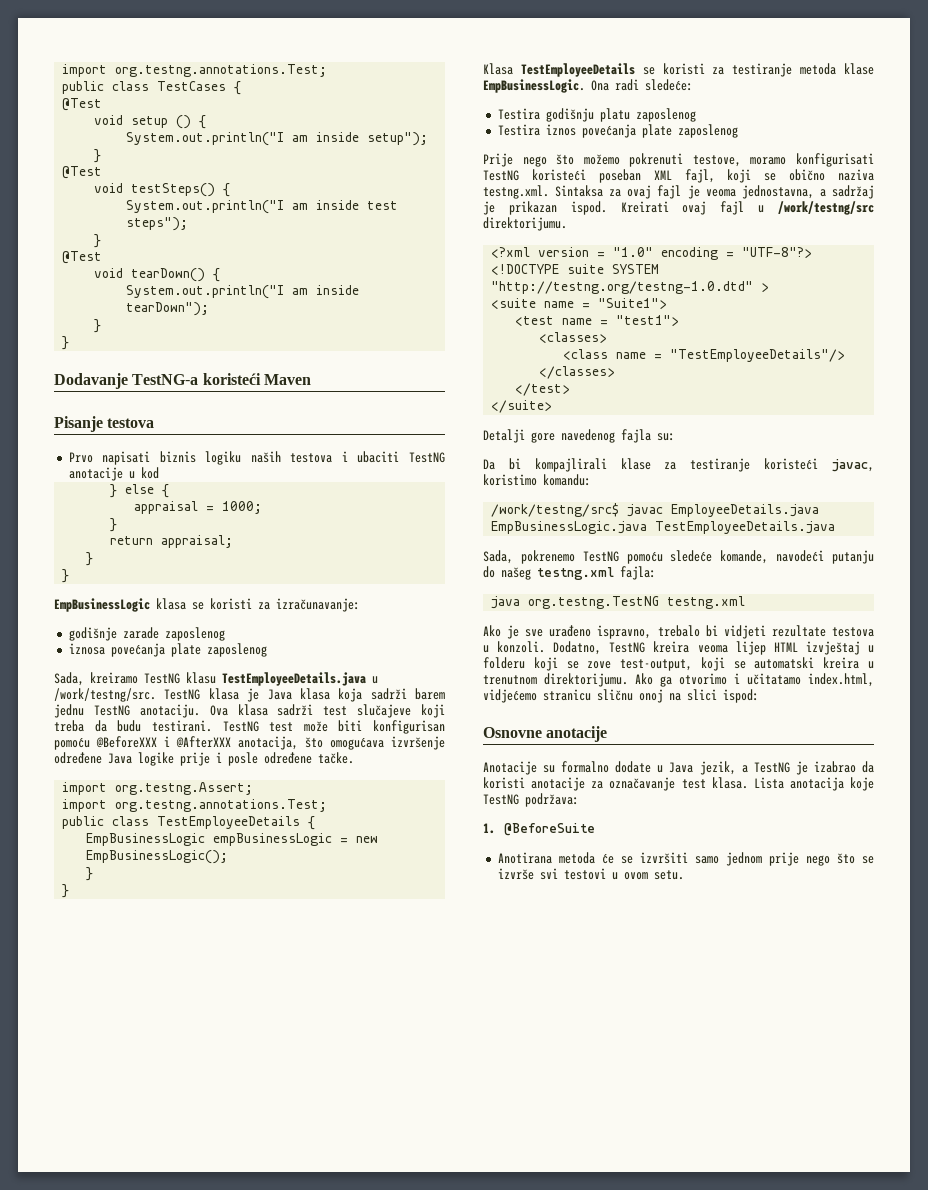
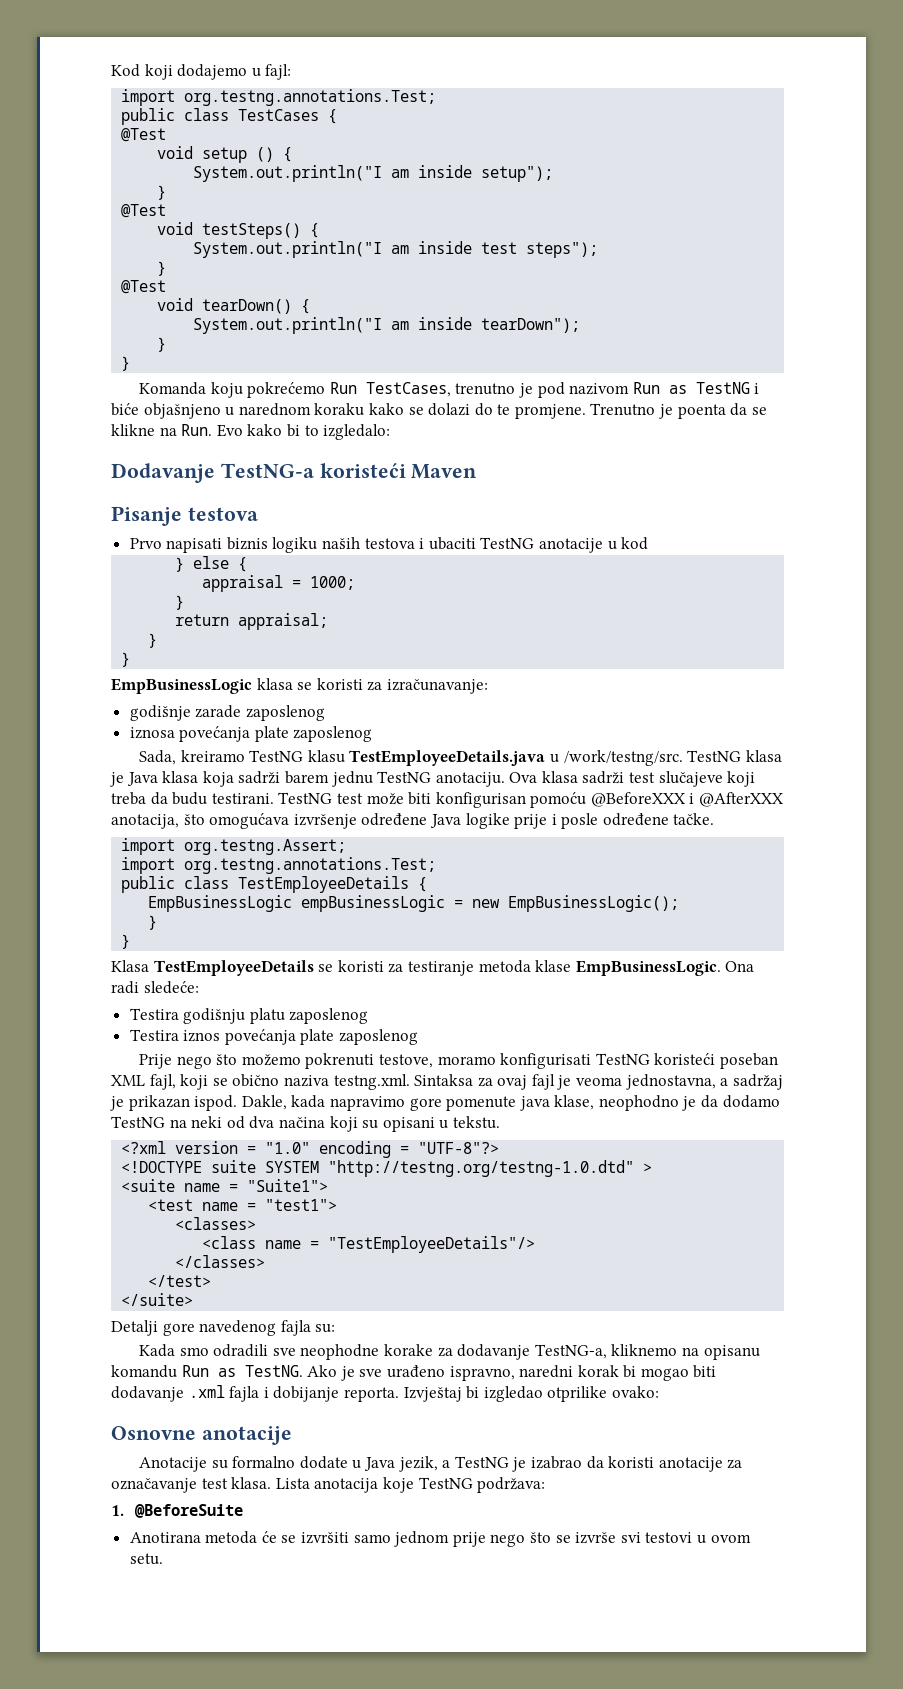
(62, 70) none -> [111,64,292,80] Kod koji dodajemo u fajl: //
(70, 343) none -> [139,382,760,398] [111,403,767,419] [111,424,391,440] // Komanda koju pokrećemo Run TestCases, trenutno je pod nazivom Run as TestNG i biće objašnjeno u narednom koraku kako se dolazi do te promjene. Trenutno je poenta da se klikne na Run. Evo kako bi to izgledalo:
[620,201,874,215] [483,217,567,231] Kreirati ovaj fajl u /work/testng/src direktorijumu. -> [241,1095,780,1111] [111,1116,500,1132] Dakle, kada napravimo gore pomenute java klase, neophodno je da dodamo TestNG na neki od dva načina koji su opisani u tekstu.
[483,458,874,472] [483,474,591,486] [491,503,820,517] [491,521,836,534] [483,550,874,564] [483,566,656,580] [491,596,746,609] Da bi kompajlirali klase za testiranje koristeći javac, koristimo komandu: // /work/testng/src$ javac EmployeeDetails.java EmpBusinessLogic.java TestEmployeeDetails.java // Sada, pokrenemo TestNG pomoću sledeće komande, navodeći putanju do našeg testng.xml fajla: // java org.testng.TestNG testng.xml // -> [139,1344,760,1360] [111,1365,303,1378] Kada smo odradili sve neophodne korake za dodavanje TestNG-a, kliknemo na opisanu komandu Run as TestNG.
[657,625,874,639] [483,641,874,655] [483,657,874,671] [483,673,874,687] [483,689,759,703] trebalo bi vidjeti rezultate testova u konzoli. Dodatno, TestNG kreira veoma lijep HTML izvještaj u folderu koji se zove test-output, koji se automatski kreira u trenutnom direktorijumu. Ako ga otvorimo i učitatamo index.html, vidjećemo stranicu sličnu onoj na slici ispod: -> [519,1365,717,1381] [111,1385,659,1402] naredni korak bi mogao biti dodavanje .xml fajla i dobijanje reporta. Izvještaj bi izgledao otprilike ovako:

